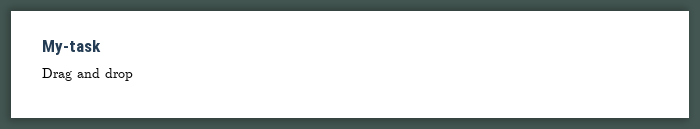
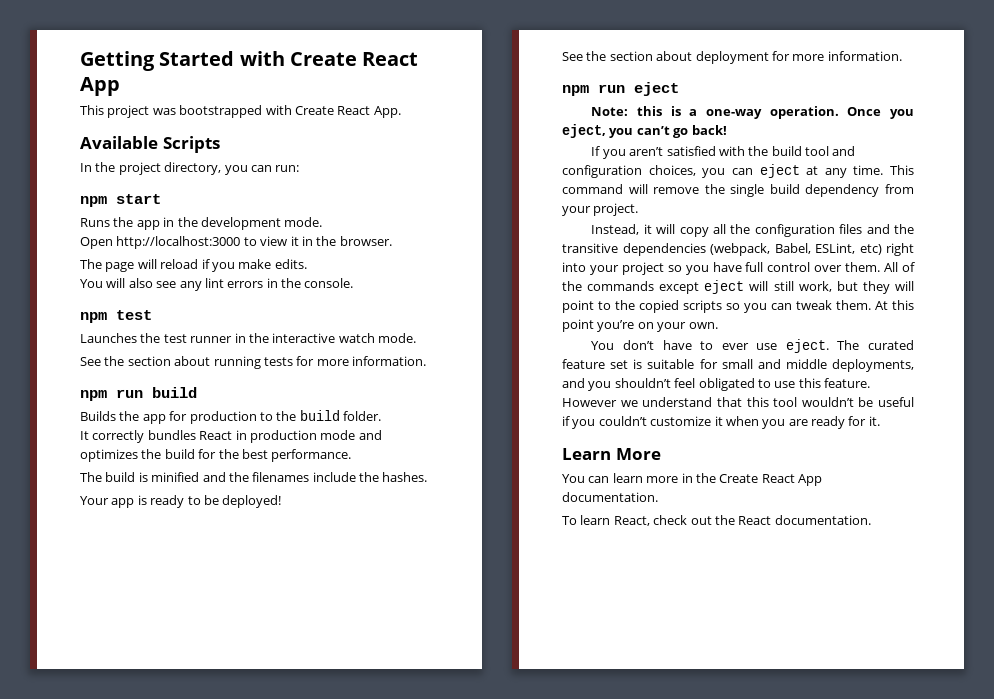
[42,40,101,55] [42,68,133,81] My-task // Drag and drop -> [80,51,419,71] [80,77,120,96] [80,105,401,118] [80,136,220,153] [80,162,300,175] [80,194,161,207] [80,217,323,230] [80,236,392,249] [80,259,307,272] [80,278,354,291] [80,310,152,323] [80,333,416,343] [80,356,426,369] [80,387,197,401] [80,410,381,424] [80,430,382,443] [80,449,352,462] [80,472,428,482] [80,495,282,508] [562,51,902,64] [562,82,679,96] [591,106,914,119] [562,124,727,138] [591,146,856,159] [562,164,914,178] [562,184,914,197] [562,203,639,216] [591,224,914,237] [562,243,914,256] [562,262,915,275] [562,280,914,294] [562,300,914,313] [562,319,718,332] [591,339,914,353] [562,359,914,372] [562,378,870,391] [562,397,914,407] [562,416,880,429] [562,448,661,460] [562,473,822,486] [562,492,658,502] [562,515,871,526] Getting Started with Create React App // This project was bootstrapped with Create React App. // Available Scripts // In the project directory, you can run: // npm start // Runs the app in the development mode. // Open http://localhost:3000 to view it in the browser. // The page will reload if you make edits. // You will also see any lint errors in the console. // npm test // Launches the test runner in the interactive watch mode. // See the section about running tests for more information. // npm run build // Builds the app for production to the build folder. // It correctly bundles React in production mode and optimizes the build for the best performance. // The build is minified and the filenames include the hashes. // Your app is ready to be deployed! // See the section about deployment for more information. // npm run eject // Note: this is a one-way operation. Once you eject, you can’t go back! // If you aren’t satisfied with the build tool and configuration choices, you can eject at any time. This command will remove the single build dependency from your project. // Instead, it will copy all the configuration files and the transitive dependencies (webpack, Babel, ESLint, etc) right into your project so you have full control over them. All of the commands except eject will still work, but they will point to the copied scripts so you can tweak them. At this point you’re on your own. // You don’t have to ever use eject. The curated feature set is suitable for small and middle deployments, and you shouldn’t feel obligated to use this feature. However we understand that this tool wouldn’t be useful if you couldn’t customize it when you are ready for it. // Learn More // You can learn more in the Create React App documentation. // To learn React, check out the React documentation.

